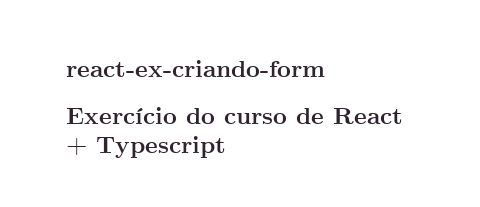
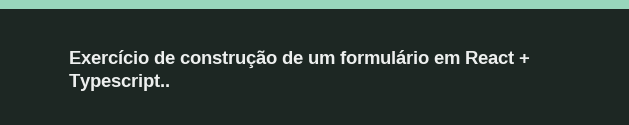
[66,60,325,77] [66,107,324,124] react-ex-criando-form // Exercício do curso de -> [69,50,460,69] Exercício de construção de um formulário em
[96,136,226,158] Typescript -> [69,74,170,91] Typescript..

